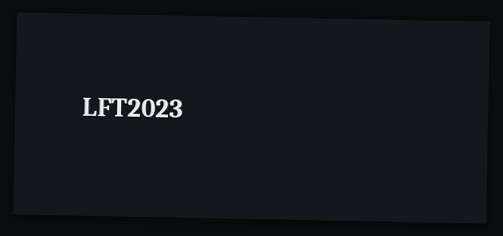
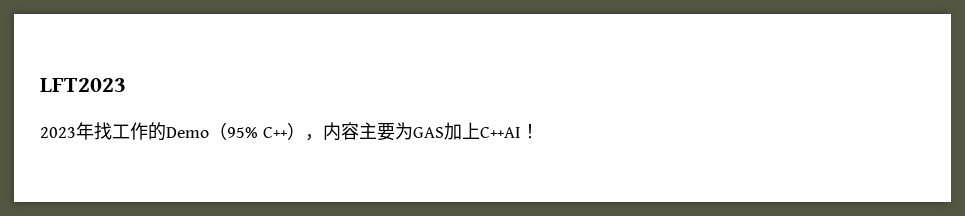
(184, 107) none -> [40,122,539,141] // 2023年找工作的Demo（95% C++），内容主要为GAS加上C++AI！

